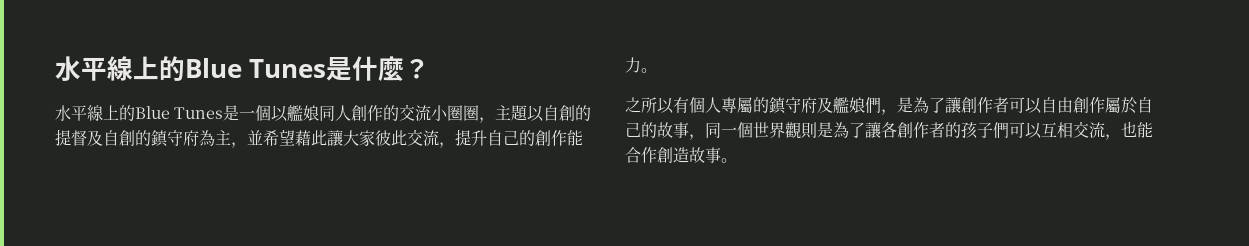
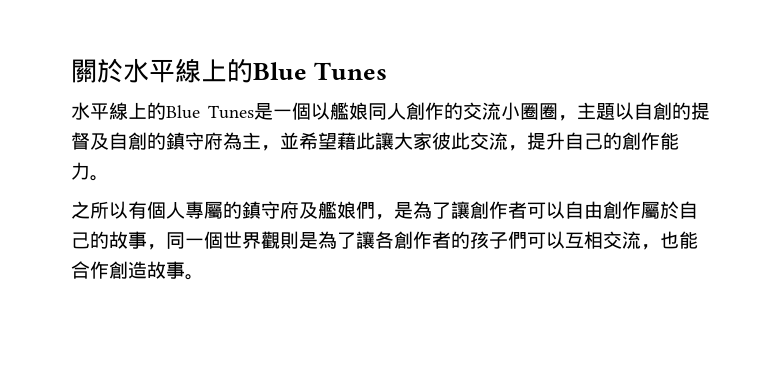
[55,56,430,81] 水平線上的Blue Tunes是什麼？ -> [71,58,388,83] 關於水平線上的Blue Tunes

